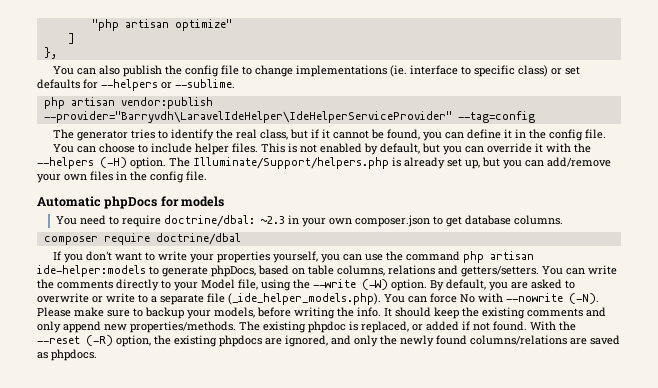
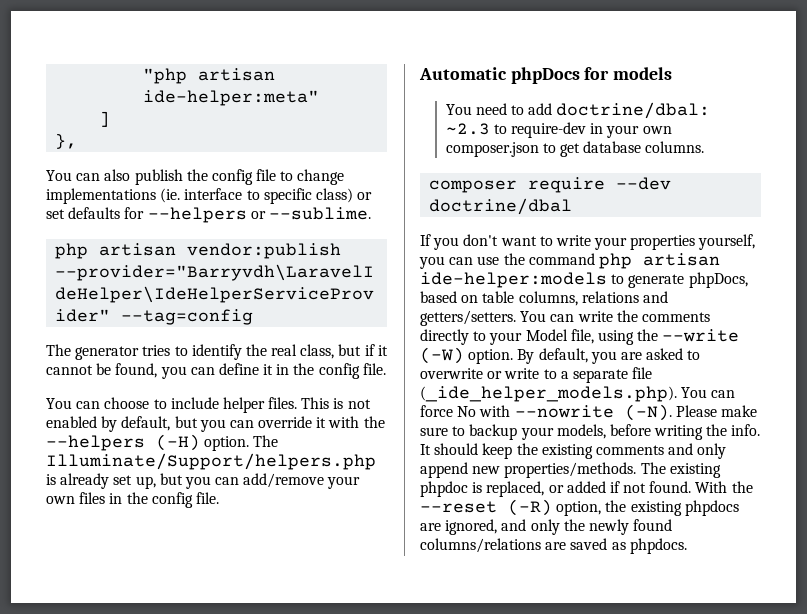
[174,19,232,31] optimize" -> [143,90,320,106] ide-helper:meta"
[121,215,161,227] require -> [528,103,553,115] add
(285, 220) none -> [493,122,587,138] to require-dev
(150, 239) none -> [616,177,672,190] --dev

